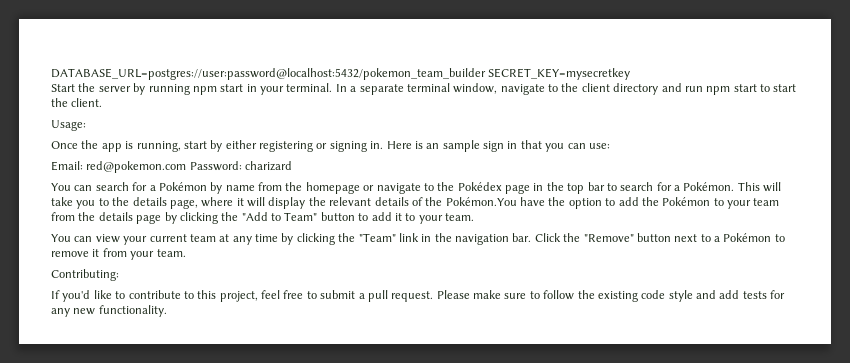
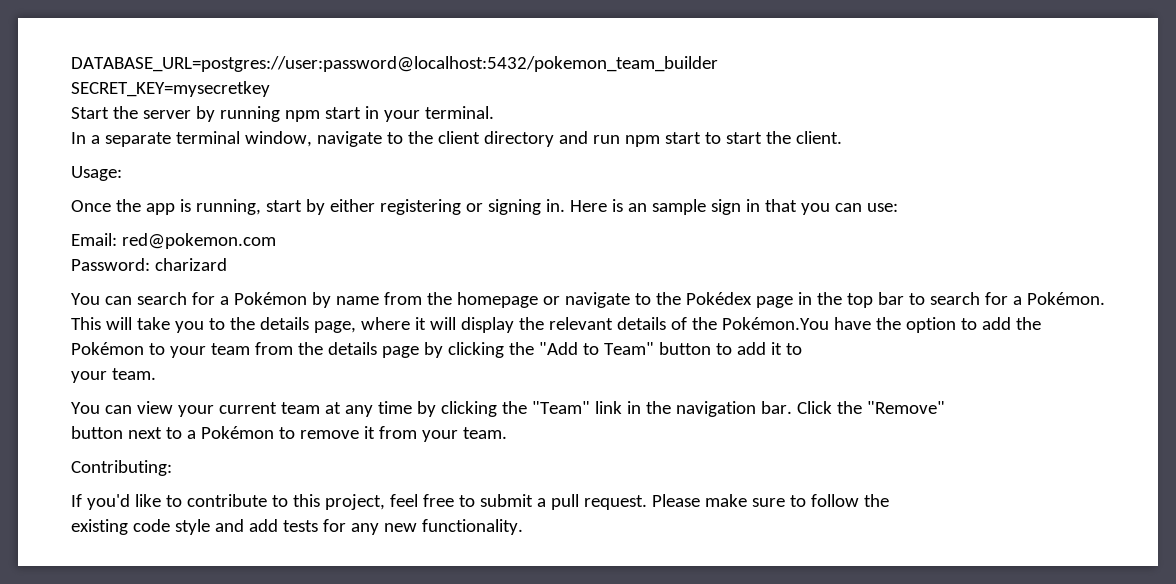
(486, 74) none -> (718, 64) //
(333, 87) none -> (494, 112) //
(187, 167) none -> (276, 241) //
(416, 217) none -> (802, 349) //
(634, 238) none -> (945, 407) //
(595, 294) none -> (889, 500) //

